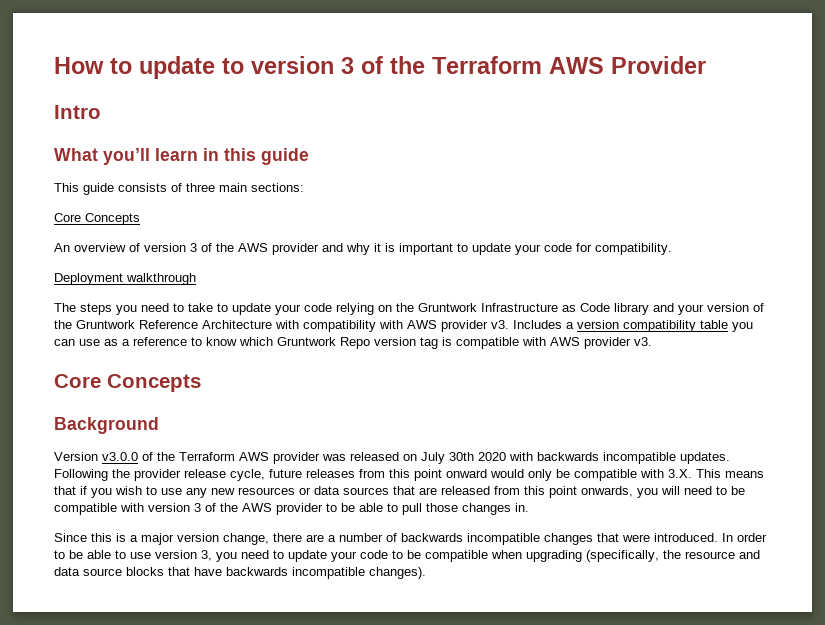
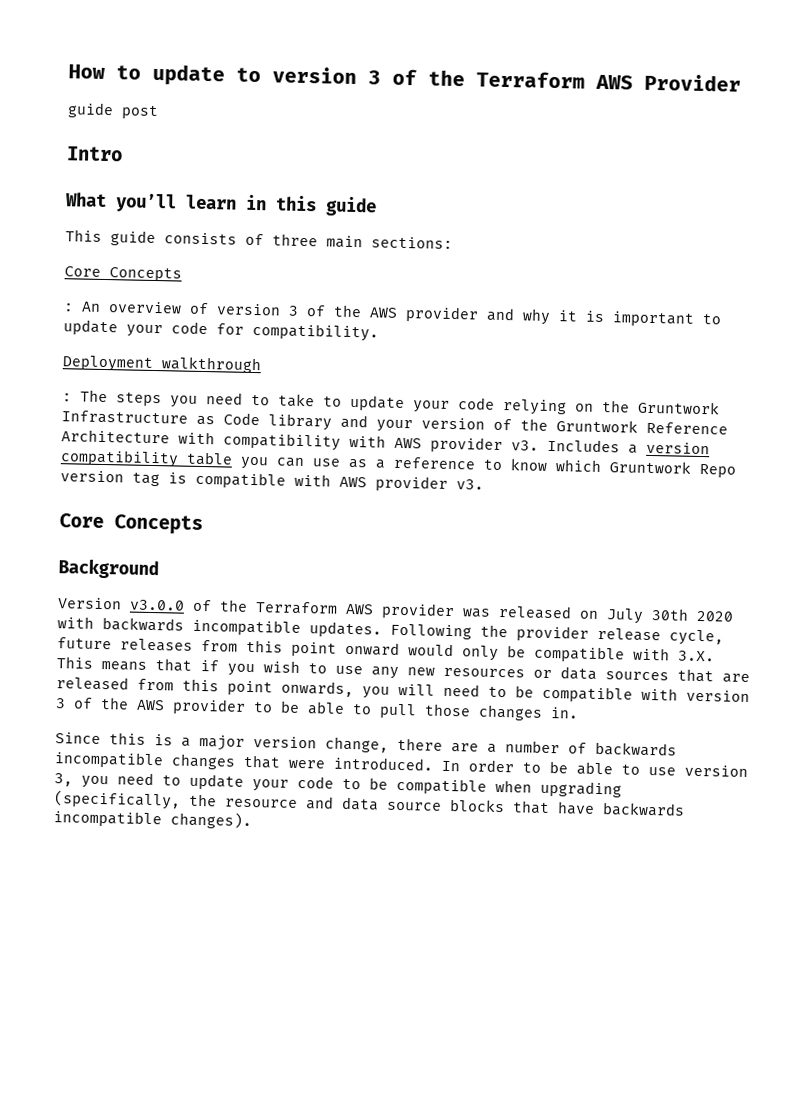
(706, 65) none -> [67,102,159,120] // guide post
(140, 219) none -> [63,303,74,312] :
(196, 279) none -> [62,393,72,402] :

